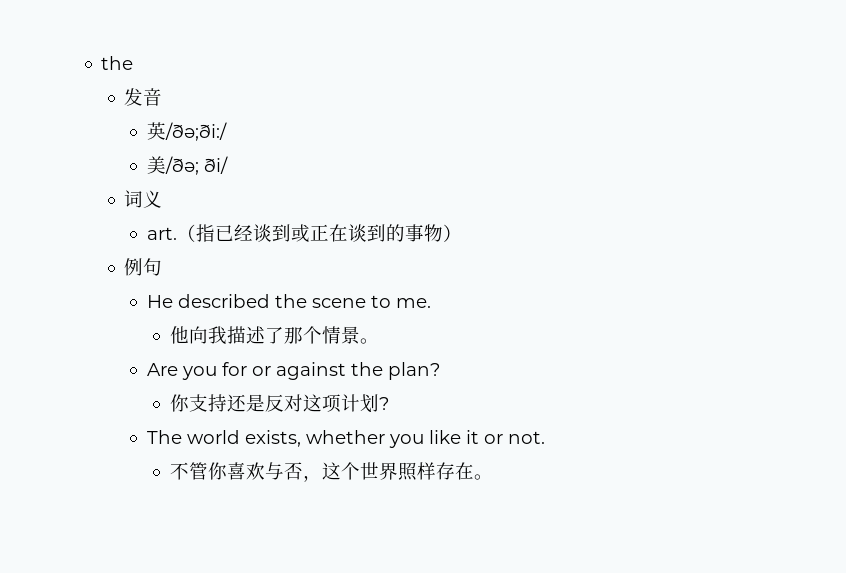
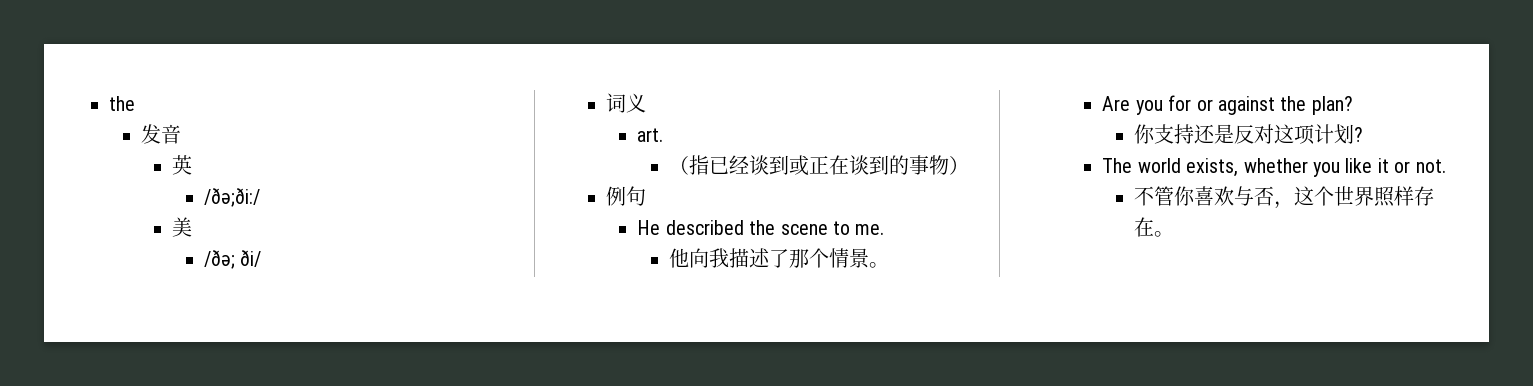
(167, 131) none -> (193, 165) //
(167, 165) none -> (193, 227) //
(178, 233) none -> (664, 135) //

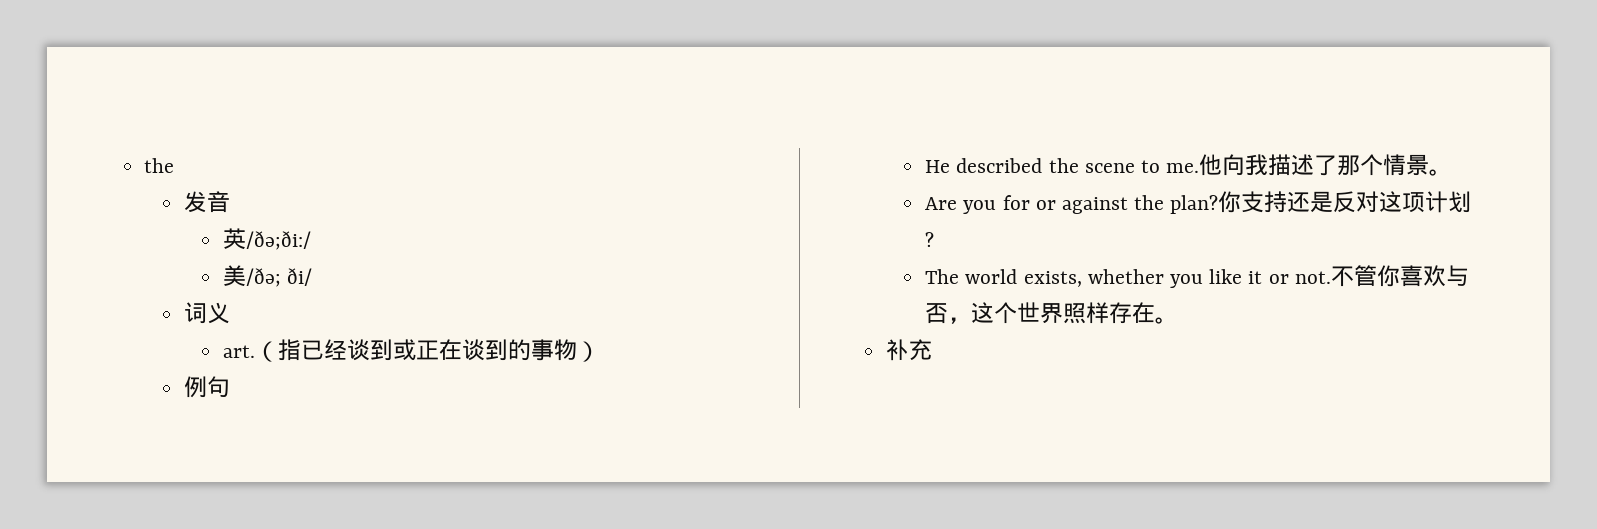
(193, 165) // -> (247, 239) none
(193, 227) // -> (247, 276) none
(664, 135) // -> (256, 351) none
(885, 229) // -> (1200, 168) none
(1353, 105) // -> (1219, 204) none
(1446, 166) // -> (1331, 277) none
(1175, 234) none -> [885,339,932,361] // 补充

